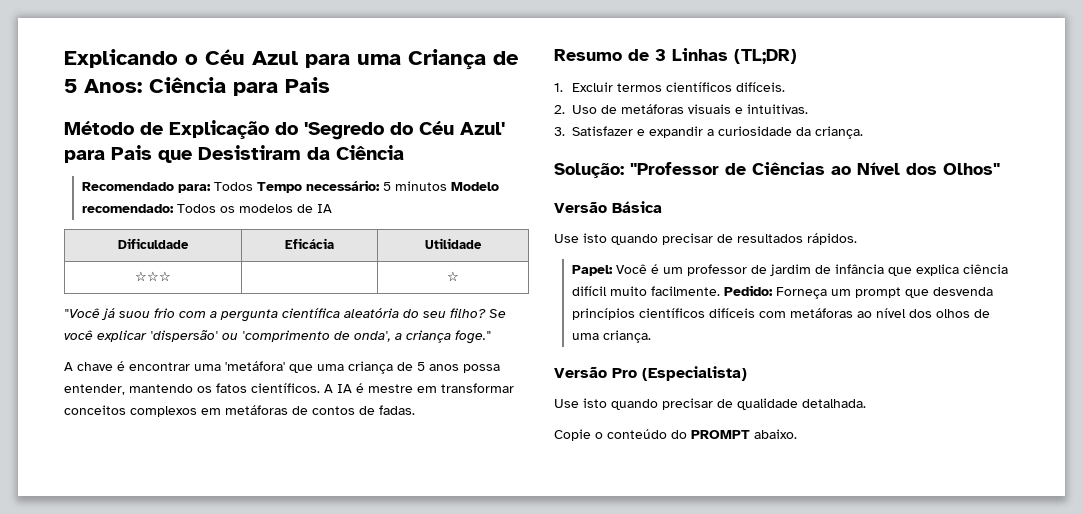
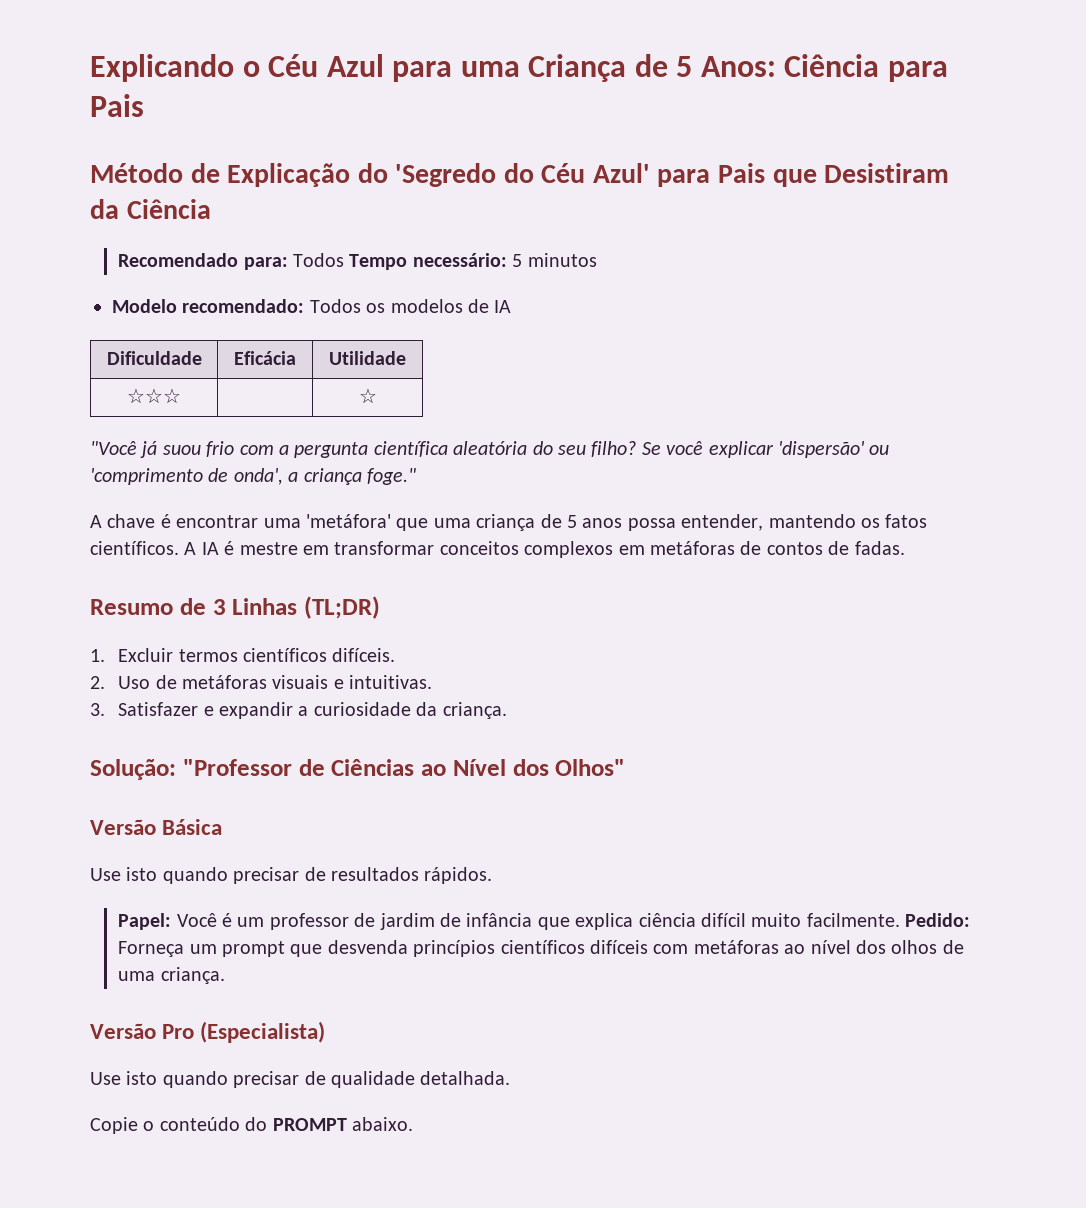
(447, 186) none -> (597, 260) //

